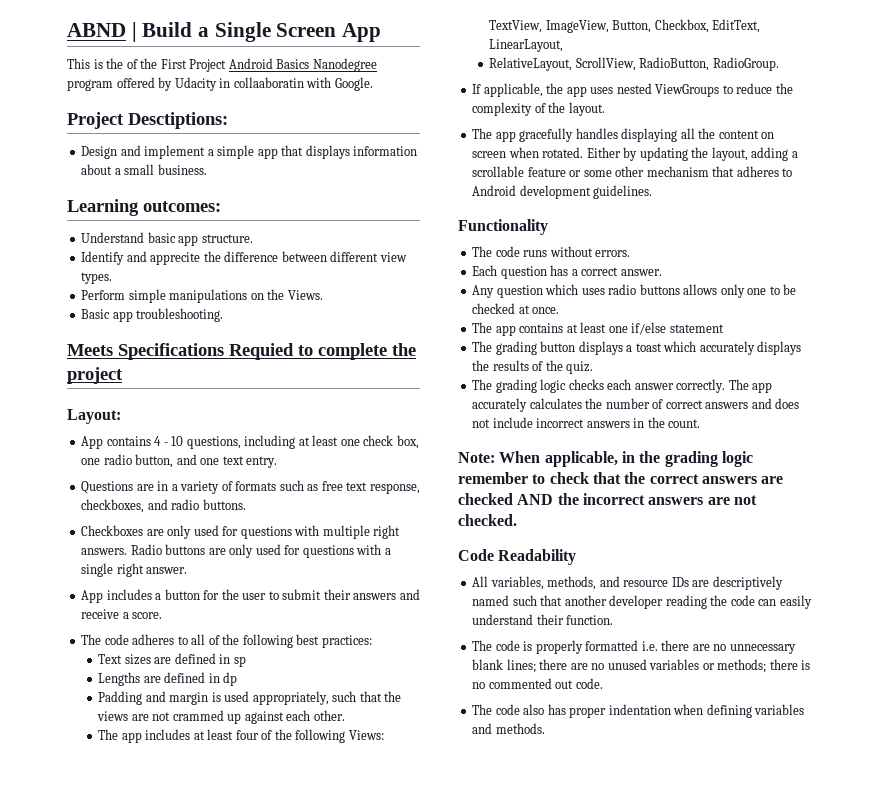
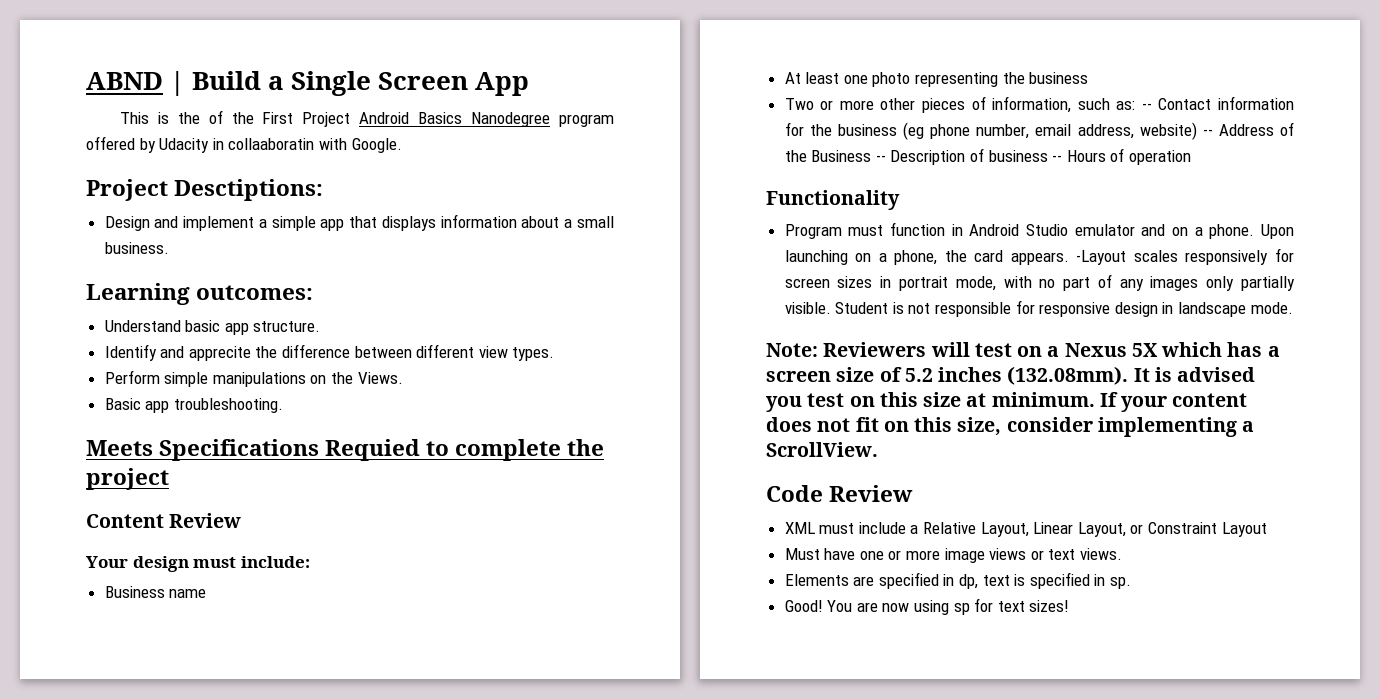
[67,409,121,424] [81,435,419,449] [81,454,278,468] [81,480,420,494] [81,499,246,513] [81,525,401,539] [81,544,391,558] [81,563,188,577] [81,589,420,603] [81,609,163,619] [81,634,372,648] [98,653,246,667] [98,672,238,686] [98,691,402,705] [97,710,345,724] [98,729,384,743] [489,19,761,33] [489,39,564,52] [489,57,779,71] [472,83,793,97] [472,102,605,116] [472,128,775,142] [472,147,798,161] [472,166,793,177] [472,185,653,199] [458,219,548,235] [472,246,631,257] [472,265,662,279] [472,284,797,298] [472,303,560,314] [472,322,724,336] [472,341,802,355] [472,360,594,374] [472,379,773,393] [472,398,800,412] [472,417,701,428] [458,451,753,467] [458,472,784,484] [458,493,757,505] [458,514,517,526] [458,549,577,565] [472,576,783,590] [472,595,812,609] [472,614,614,625] [472,640,796,654] [472,659,811,673] [472,678,603,689] [472,704,805,718] [472,723,545,734] Layout: // App contains 4 - 10 questions, including at least one check box, one radio button, and one text entry. // Questions are in a variety of formats such as free text response, checkboxes, and radio buttons. // Checkboxes are only used for questions with multiple right answers. Radio buttons are only used for questions with a single right answer. // App includes a button for the user to submit their answers and receive a score. // The code adheres to all of the following best practices: // Text sizes are defined in sp // Lengths are defined in dp // Padding and margin is used appropriately, such that the views are not crammed up against each other. // The app includes at least four of the following Views: TextView, ImageView, Button, Checkbox, EditText, LinearLayout, // RelativeLayout, ScrollView, RadioButton, RadioGroup. // If applicable, the app uses nested ViewGroups to reduce the complexity of the layout. // The app gracefully handles displaying all the content on screen when rotated. Either by updating the layout, adding a scrollable feature or some other mechanism that adheres to Android development guidelines. // Functionality // The code runs without errors. // Each question has a correct answer. // Any question which uses radio buttons allows only one to be checked at once. // The app contains at least one if/else statement // The grading button displays a toast which accurately displays the results of the quiz. // The grading logic checks each answer correctly. The app accurately calculates the number of correct answers and does not include incorrect answers in the count. // Note: When applicable, in the grading logic remember to check that the correct answers are checked AND the incorrect answers are not checked. // Code Readability // All variables, methods, and resource IDs are descriptively named such that another developer reading the code can easily understand their function. // The code is properly formatted i.e. there are no unnecessary blank lines; there are no unused variables or methods; there is no commented out code. // The code also has proper indentation when defining variables and methods. -> [86,513,242,528] [86,556,310,572] [104,586,207,598] [784,72,1089,87] [784,96,1294,113] [784,122,1294,140] [784,148,1192,165] [766,190,900,210] [784,222,1294,239] [784,248,1294,265] [784,274,1295,291] [784,300,1293,317] [766,342,1280,357] [766,366,1256,385] [766,392,1248,412] [766,417,1255,437] [766,442,878,457] [766,485,914,502] [784,522,1267,537] [784,548,1123,563] [784,572,1132,589] [784,598,1070,615] Content Review // Your design must include: // Business name // At least one photo representing the business // Two or more other pieces of information, such as: -- Contact information for the business (eg phone number, email address, website) -- Address of the Business -- Description of business -- Hours of operation // Functionality // Program must function in Android Studio emulator and on a phone. Upon launching on a phone, the card appears. -Layout scales responsively for screen sizes in portrait mode, with no part of any images only partially visible. Student is not responsible for responsive design in landscape mode. // Note: Reviewers will test on a Nexus 5X which has a screen size of 5.2 inches (132.08mm). It is advised you test on this size at minimum. If your content does not fit on this size, consider implementing a ScrollView. // Code Review // XML must include a Relative Layout, Linear Layout, or Constraint Layout // Must have one or more image views or text views. // Elements are specified in dp, text is specified in sp. // Good! You are now using sp for text sizes!

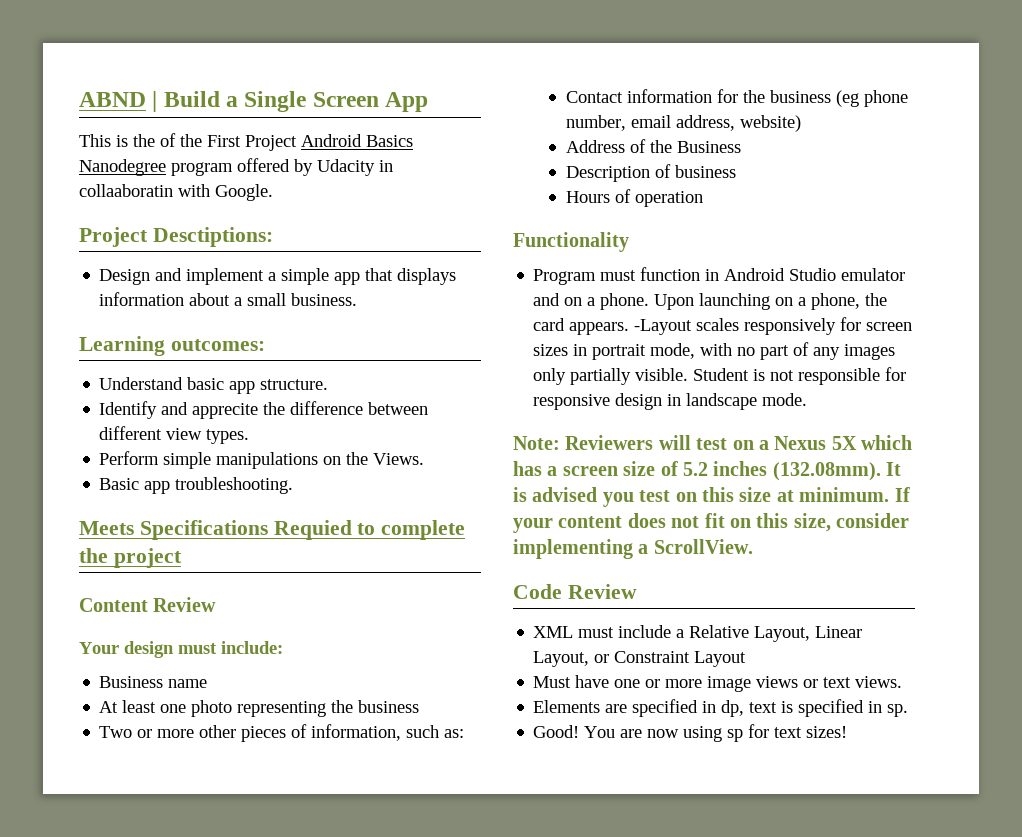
[1141,103,1152,110] -- -> (465, 733) //
[1202,129,1213,136] -- -> (801, 123) //
[875,155,886,162] -- -> (741, 147) //
[1052,155,1063,162] -- -> (736, 171) //

